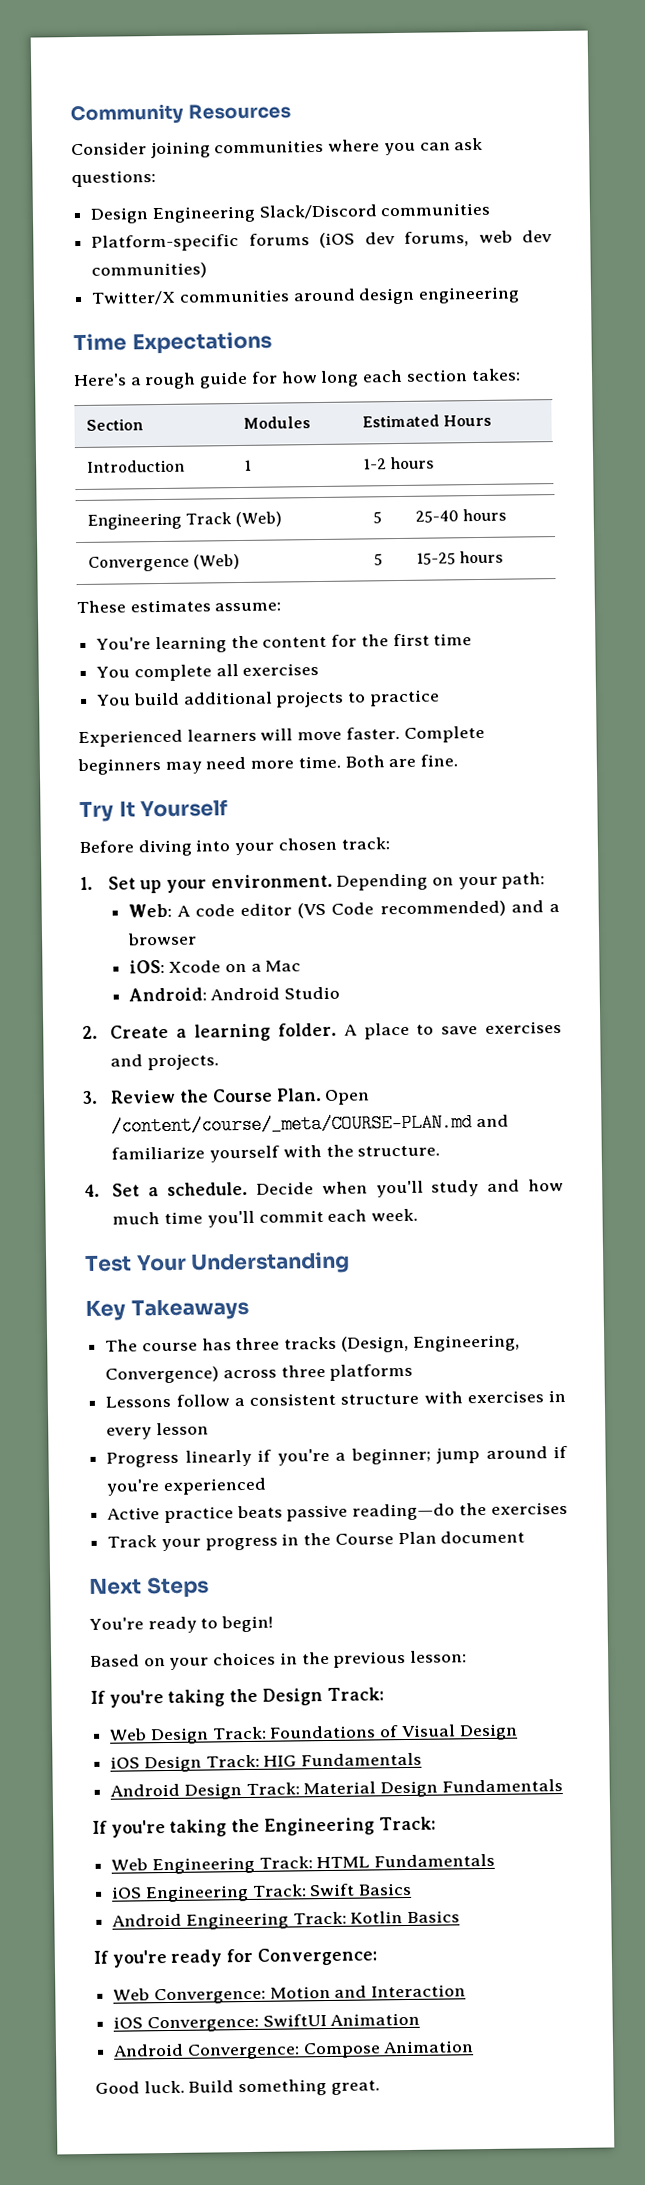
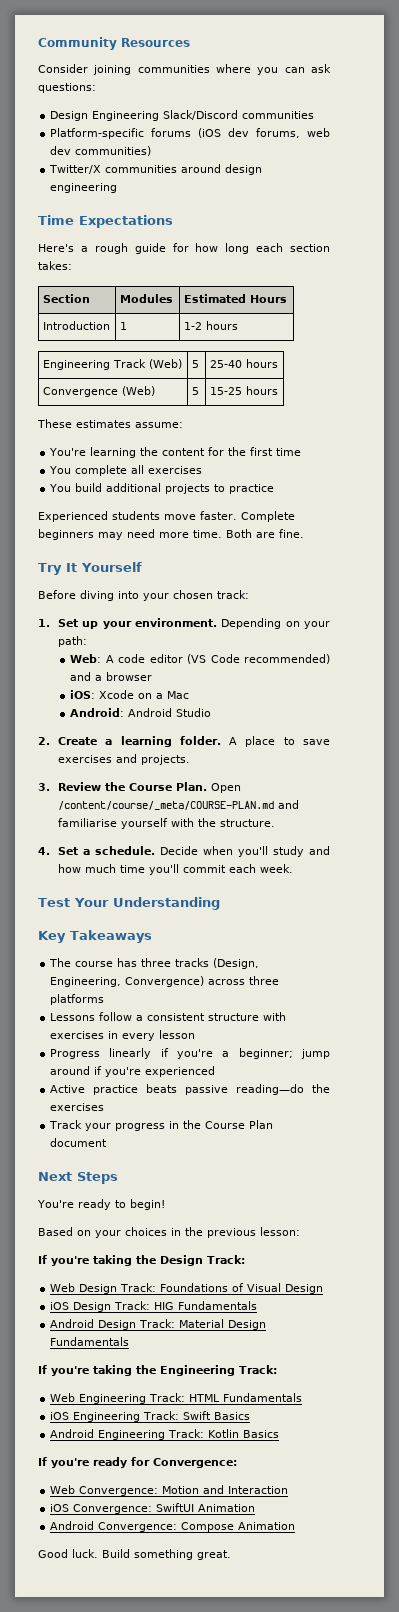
[186,728,294,742] learners will -> [112,511,160,520] students
[111,1146,206,1160] familiarize -> [58,818,118,827] familiarise

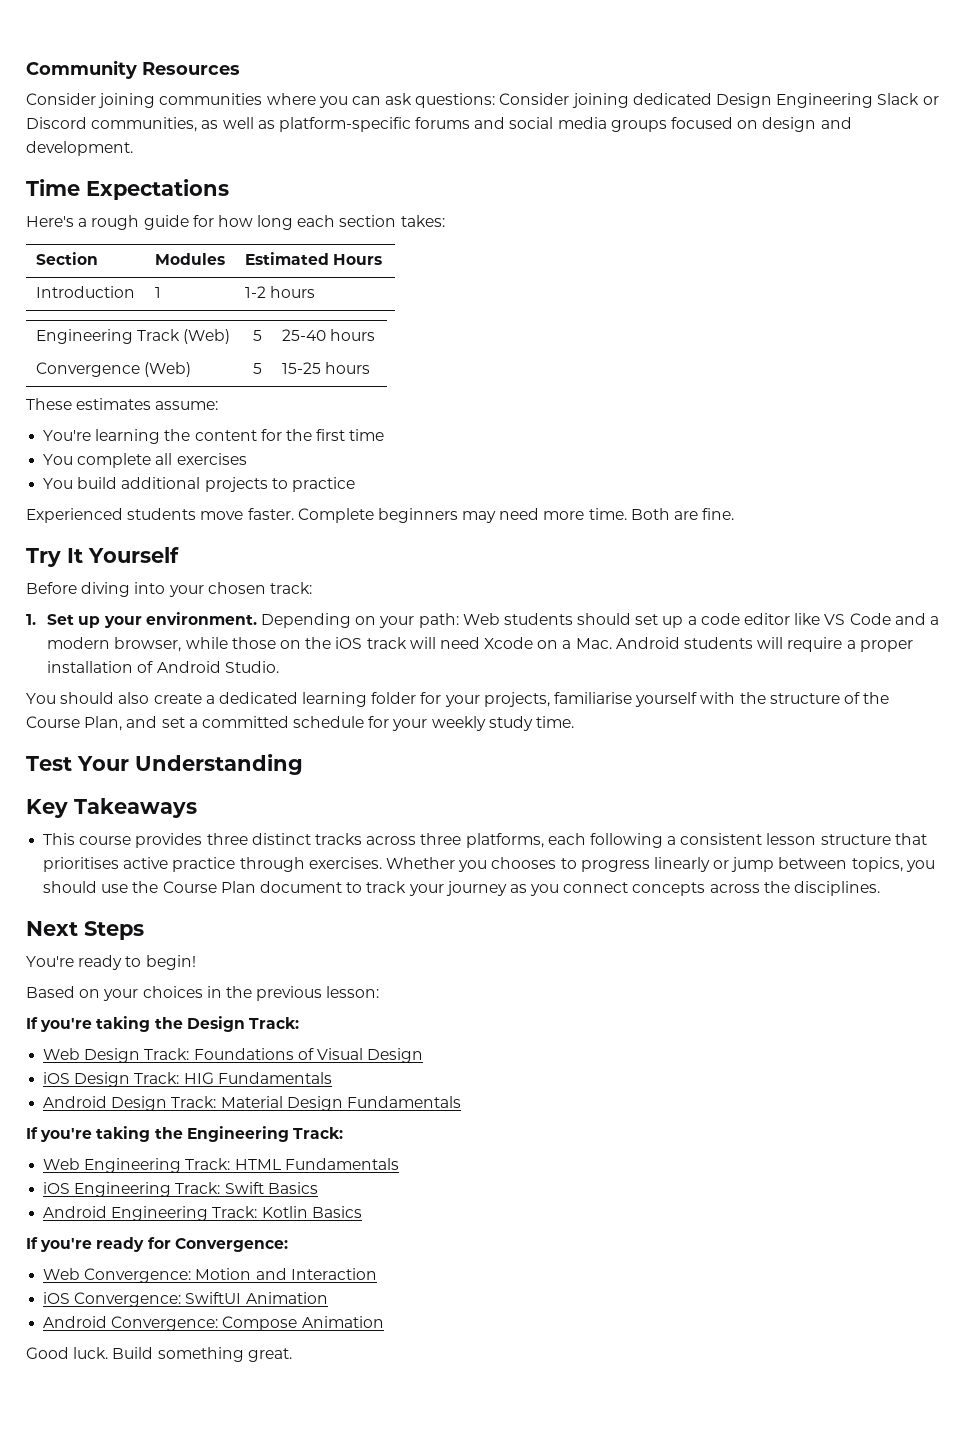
[50,110,315,121] [50,128,330,139] [50,146,152,156] [49,164,263,175] [50,183,118,193] // Design Engineering Slack/Discord communities // Platform-specific forums (iOS dev forums, web dev communities) // Twitter/X communities around design engineering -> [499,93,939,108] [26,117,852,132] [26,141,133,156] Consider joining dedicated Design Engineering Slack or Discord communities, as well as platform-specific forums and social media groups focused on design and development.
[70,654,330,664] [70,672,153,681] [70,690,190,699] [70,708,212,717] [38,736,330,747] [58,754,191,765] [38,782,242,793] [58,800,300,810] [58,818,276,829] [38,846,331,857] [58,864,294,875] // Web: A code editor (VS Code recommended) and a browser // iOS: Xcode on a Mac // Android: Android Studio // 2. Create a learning folder. A place to save exercises and projects. // 3. Review the Course Plan. Open /content/course/_meta/COURSE-PLAN.md and familiarise yourself with the structure. // 4. Set a schedule. Decide when you'll study and how much time you'll commit each week. -> [462,613,939,628] [47,637,913,652] [47,661,279,673] [26,692,890,707] [26,716,575,731] Web students should set up a code editor like VS Code and a modern browser, while those on the iOS track will need Xcode on a Mac. Android students will require a proper installation of Android Studio. // You should also create a dedicated learning folder for your projects, familiarise yourself with the structure of the Course Plan, and set a committed schedule for your weekly study time.
[49,958,260,969] [50,976,280,987] [50,994,105,1005] [50,1012,287,1021] [50,1030,196,1041] [50,1048,330,1059] [50,1066,216,1077] [50,1084,330,1095] [50,1103,105,1111] [49,1120,274,1131] [50,1138,108,1147] The course has three tracks (Design, Engineering, Convergence) across three platforms // Lessons follow a consistent structure with exercises in every lesson // Progress linearly if you're a beginner; jump around if you're experienced // Active practice beats passive reading—do the exercises // Track your progress in the Course Plan document -> [43,833,927,848] [43,857,935,872] [43,881,881,896] This course provides three distinct tracks across three platforms, each following a consistent lesson structure that prioritises active practice through exercises. Whether you chooses to progress linearly or jump between topics, you should use the Course Plan document to track your journey as you connect concepts across the disciplines.

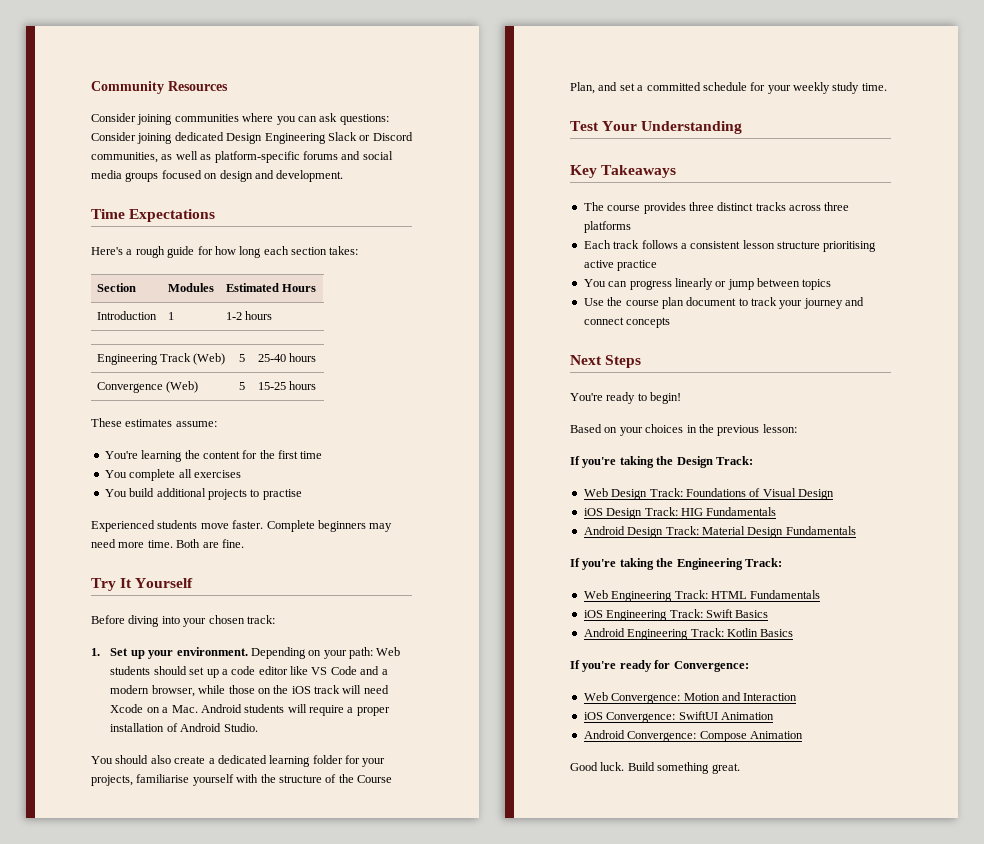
[291,477,355,492] practice -> [262,489,302,500] practise
[43,833,76,845] This -> [583,202,604,211] The
[465,833,663,848] platforms, each following -> [583,221,631,233] [583,240,678,249] platforms // Each track follows
[894,833,927,845] [43,857,120,872] that prioritises -> [823,241,877,252] prioritising
[239,857,577,872] through exercises. Whether you chooses to -> [583,279,628,287] // You can
[851,857,935,872] [43,881,256,893] topics, you should use the Course Plan -> [802,279,832,290] [583,297,684,309] topics // Use the course plan
[509,884,560,896] as you -> [845,297,865,306] and
[709,881,881,896] across the disciplines. -> (671, 322) none

